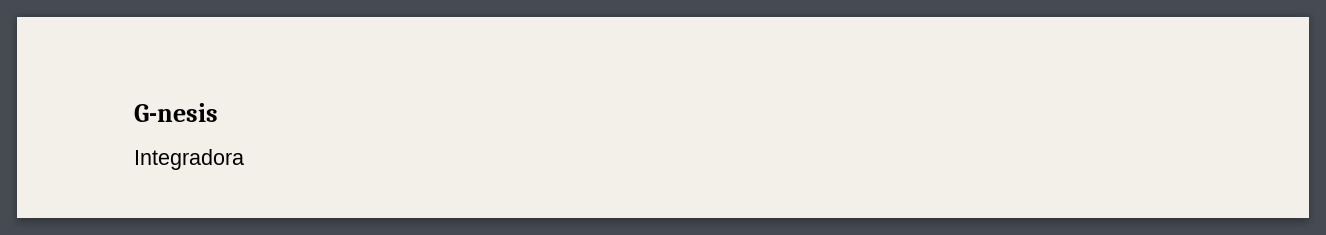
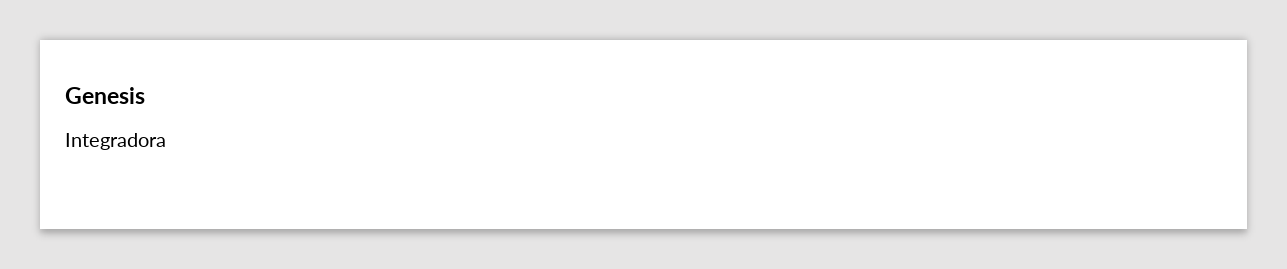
[134,103,218,122] G-nesis -> [65,87,145,104] Genesis

